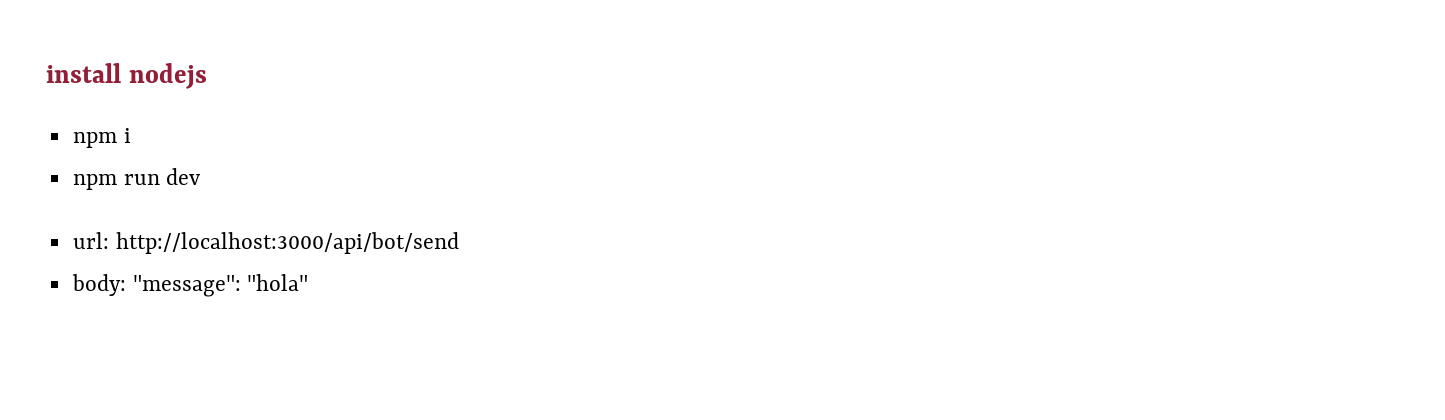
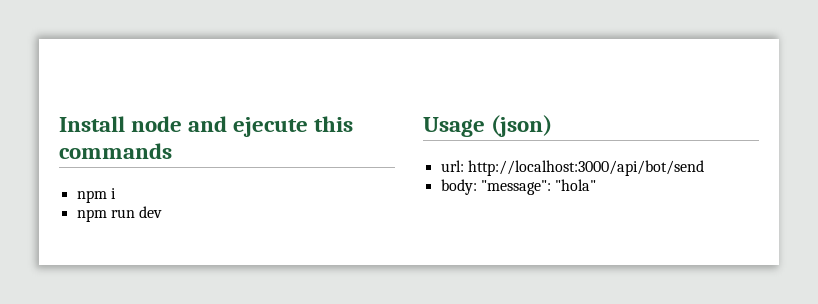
[46,63,207,89] install nodejs -> [59,116,354,137] [59,143,172,159] Install node and ejecute this commands
(202, 176) none -> [423,115,553,137] // Usage (json)

